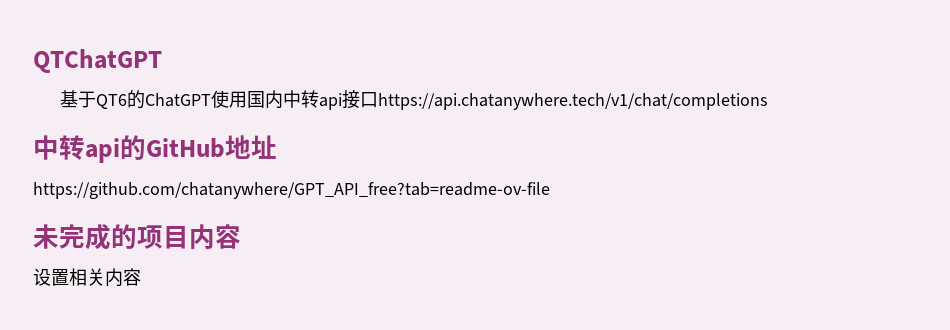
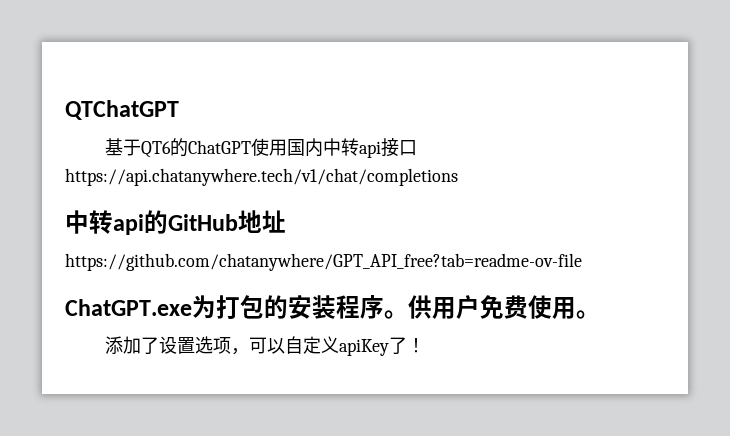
[33,224,241,250] [33,268,141,287] 未完成的项目内容 // 设置相关内容 -> [65,295,600,319] [104,336,425,356] ChatGPT.exe为打包的安装程序。供用户免费使用。 // 添加了设置选项，可以自定义apiKey了！

